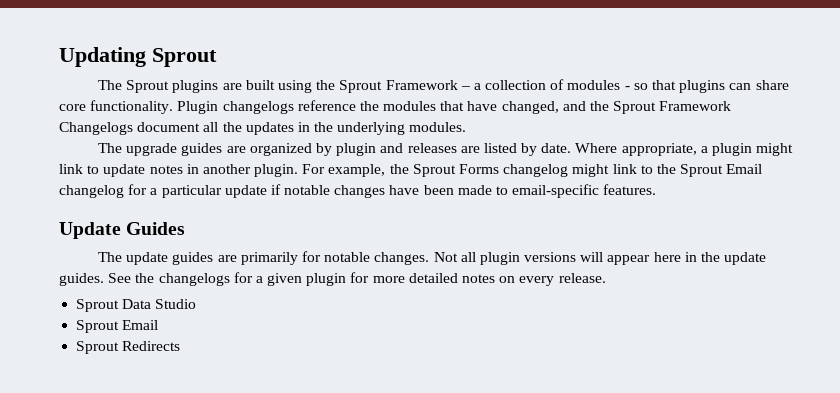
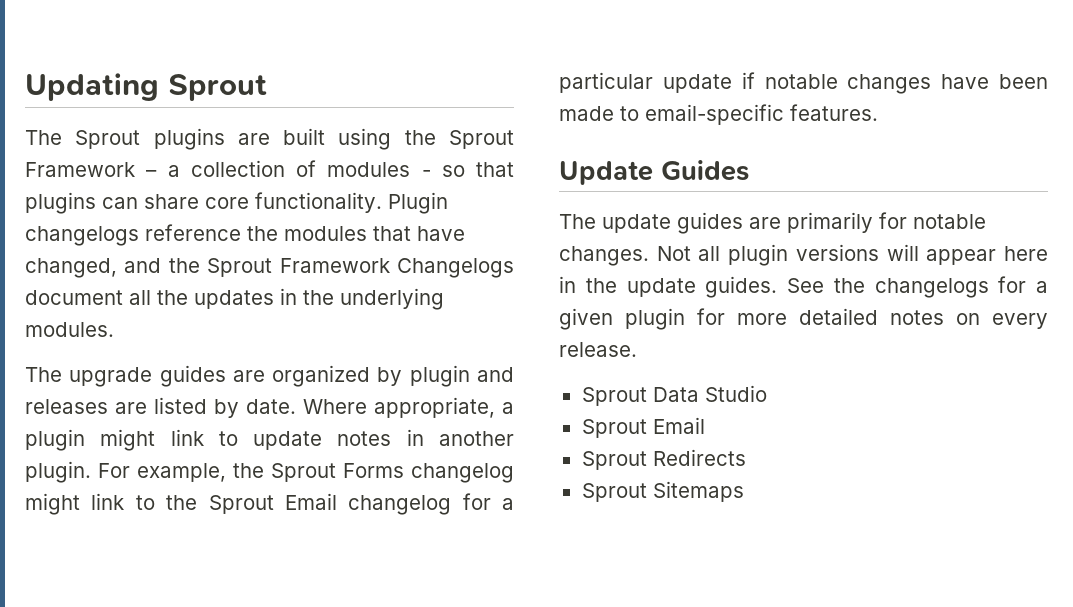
(181, 346) none -> [581,481,744,502] // Sprout Sitemaps

